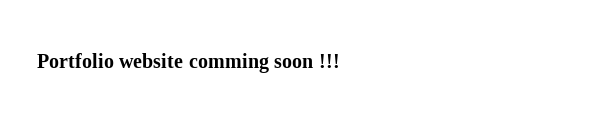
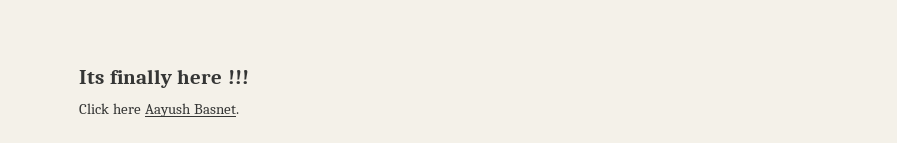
[37,53,340,73] Portfolio website comming soon !!! -> [79,69,249,88] [79,103,239,117] Its finally here !!! // Click here Aayush Basnet.

